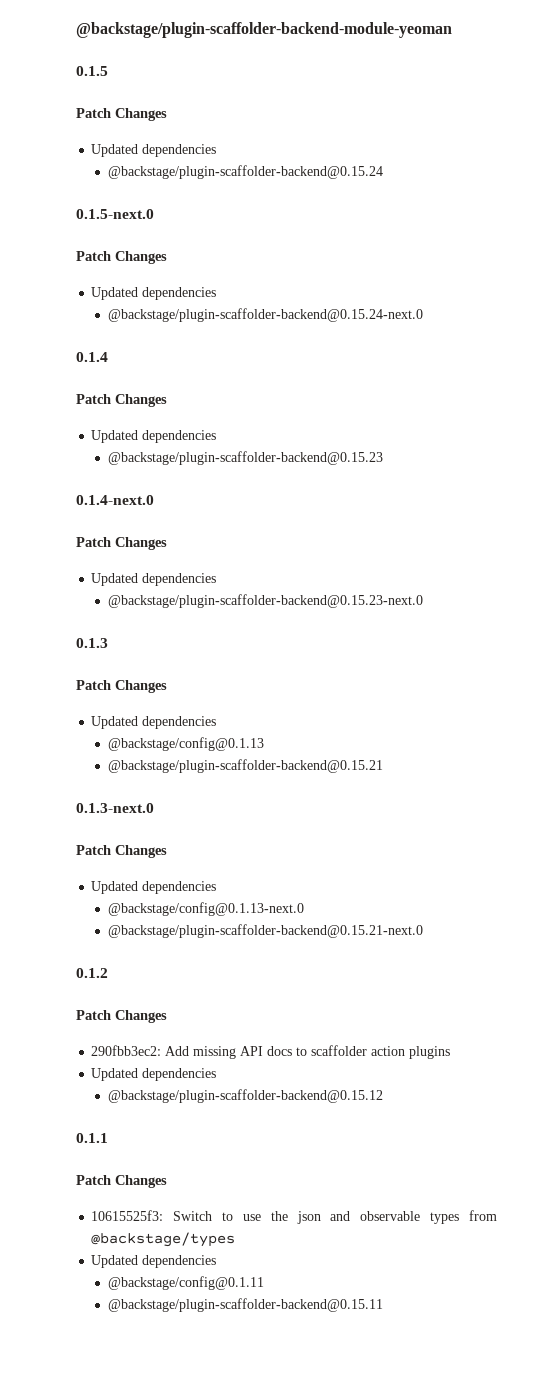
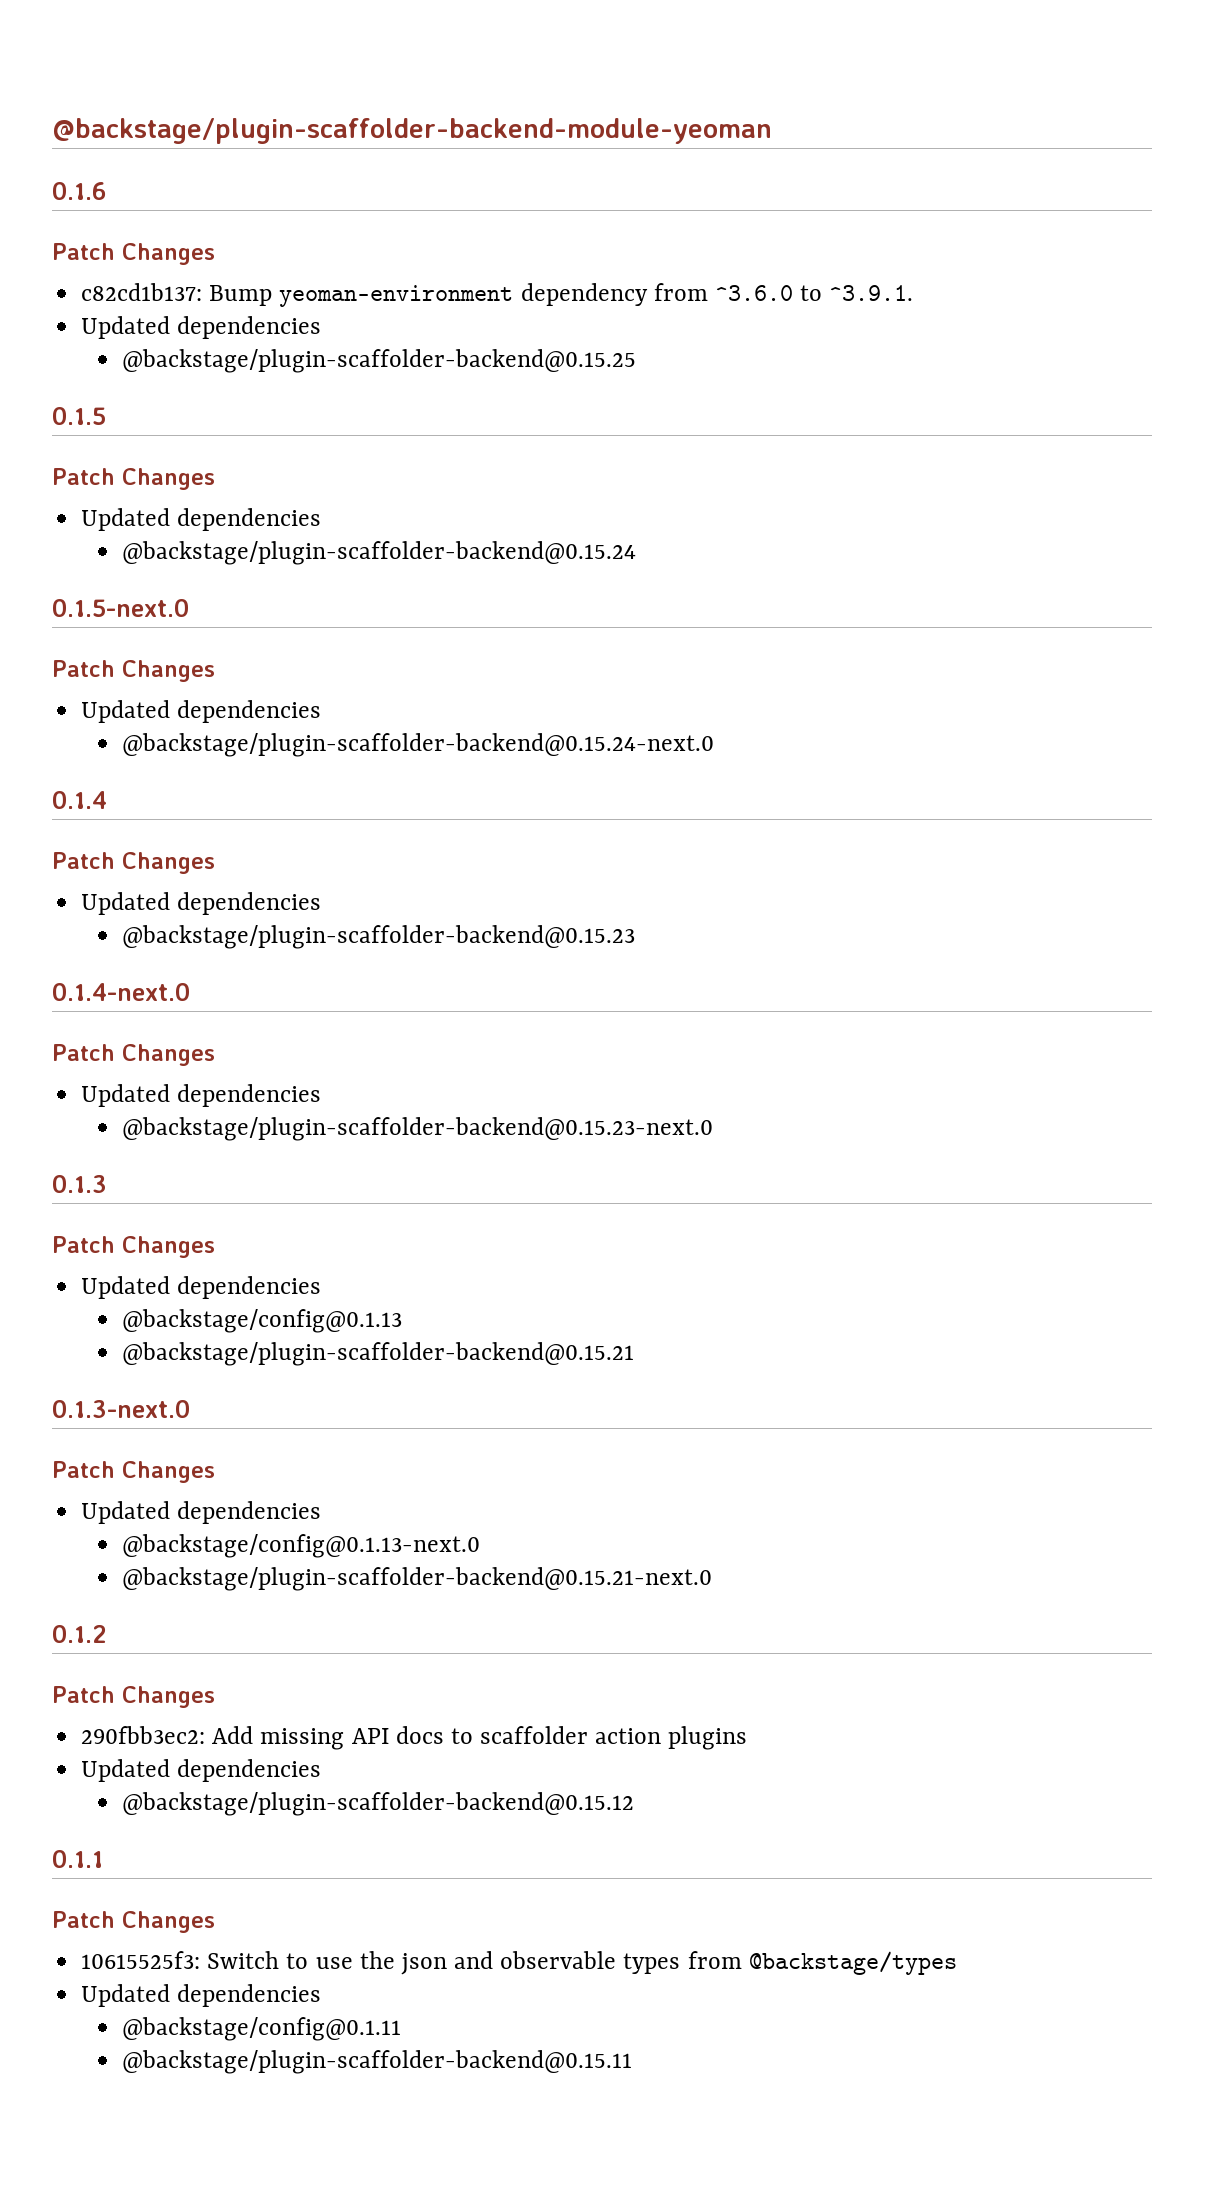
(452, 30) none -> [52,182,106,200] [52,243,215,265] [81,283,914,307] [81,316,322,339] [122,349,637,373] // 0.1.6 // Patch Changes // c82cd1b137: Bump yeoman-environment dependency from ^3.6.0 to ^3.9.1. // Updated dependencies // @backstage/plugin-scaffolder-backend@0.15.25

